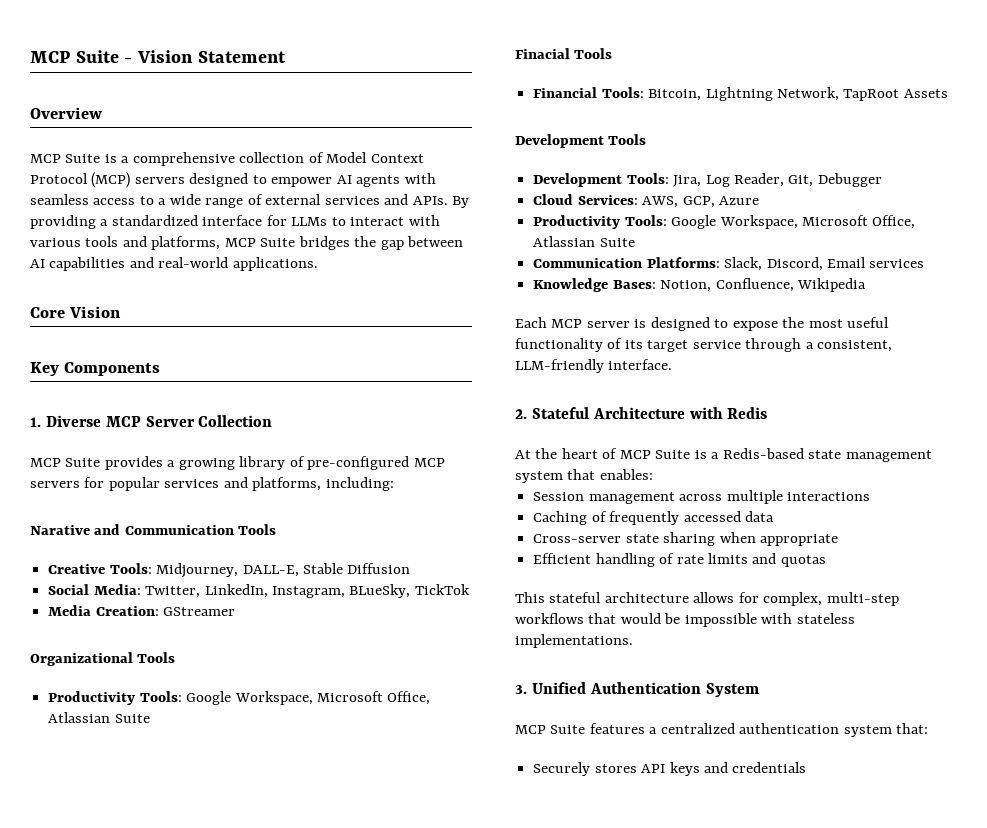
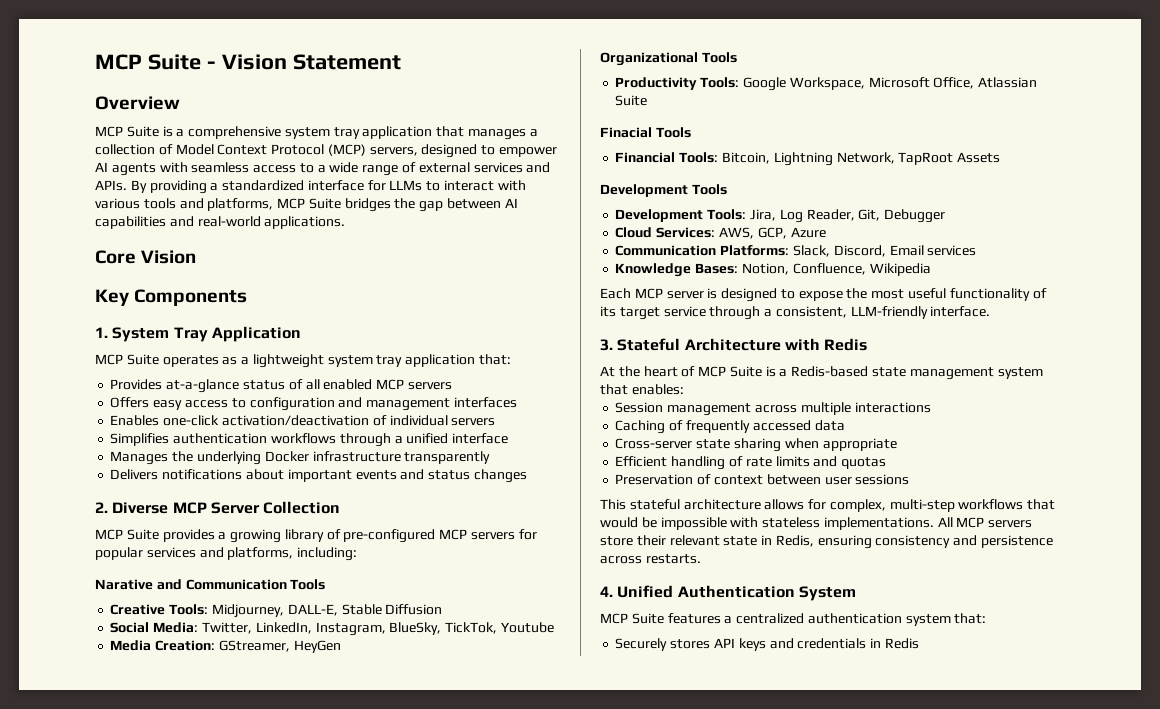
(235, 159) none -> [284,126,538,140] system tray application that manages a
[134,177,185,184] servers -> [369,147,418,156] servers,
(41, 422) none -> [112,326,301,342] [95,354,512,368] [110,379,452,393] [110,397,517,411] [110,415,496,426] [110,433,509,447] [110,451,491,465] [110,469,527,483] [95,502,108,513] System Tray Application // MCP Suite operates as a lightweight system tray application that: // Provides at-a-glance status of all enabled MCP servers // Offers easy access to configuration and management interfaces // Enables one-click activation/deactivation of individual servers // Simplifies authentication workflows through a unified interface // Manages the underlying Docker infrastructure transparently // Delivers notifications about important events and status changes // 2.
[349,584,470,598] BLueSky, TickTok -> [389,622,554,635] BlueSky, TickTok, Youtube
[163,607,236,616] GStreamer -> [218,640,341,653] GStreamer, HeyGen
[533,215,916,229] [533,236,635,247] // Productivity Tools: Google Workspace, Microsoft Office, Atlassian Suite -> (826, 232) none
[515,409,527,419] 2. -> [600,339,613,351] 3.
(826, 561) none -> [615,474,910,485] // Preservation of context between user sessions
[515,685,527,694] // 3. -> [937,517,1033,528] [600,535,1054,549] [600,554,701,564] [600,586,613,597] All MCP servers store their relevant state in Redis, ensuring consistency and persistence across restarts. // 4.
(807, 767) none -> [870,638,919,649] in Redis

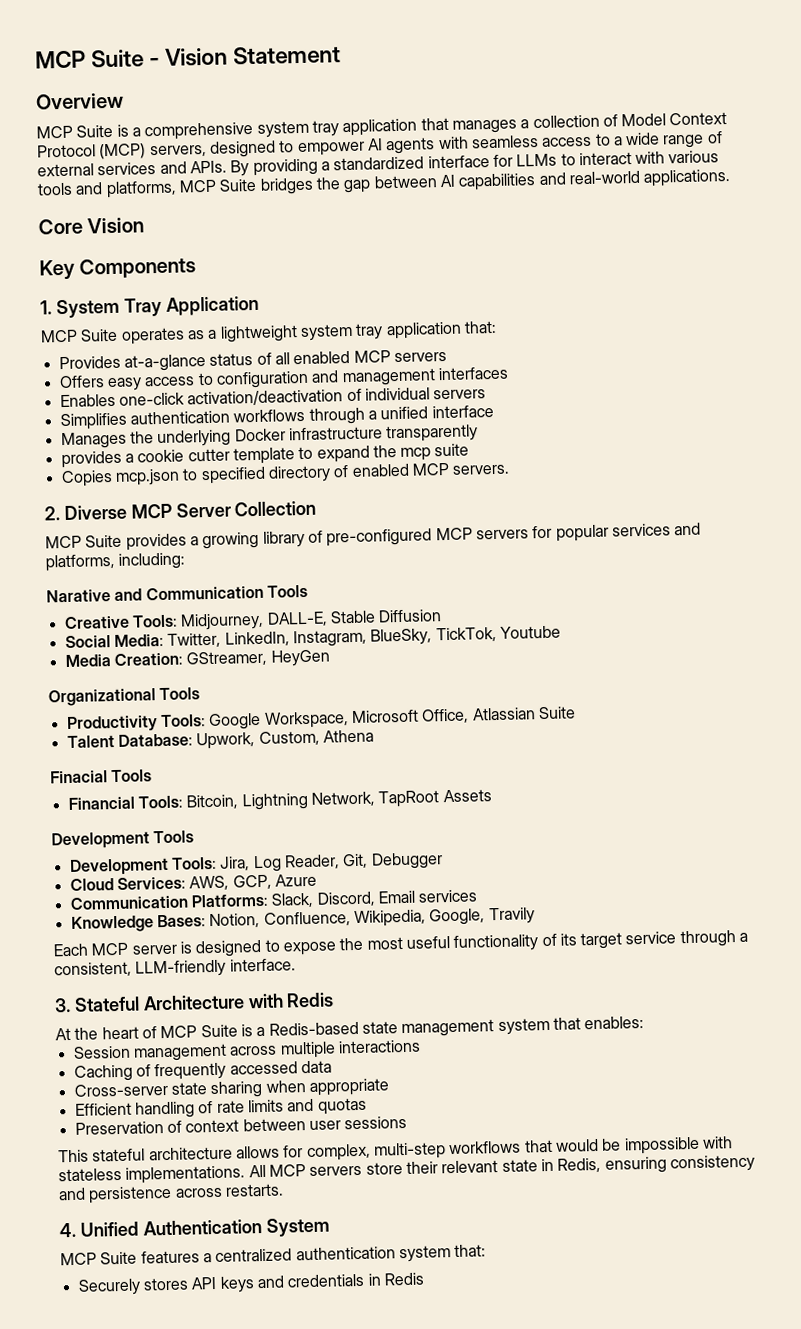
[110,469,527,483] Delivers notifications about important events and status changes -> [60,443,470,469] [60,462,511,488] provides a cookie cutter template to expand the mcp suite // Copies mcp.json to specified directory of enabled MCP servers.
(648, 100) none -> [66,729,374,750] // Talent Database: Upwork, Custom, Athena
[869,263,931,276] Wikipedia -> [353,907,535,928] Wikipedia, Google, Travily

